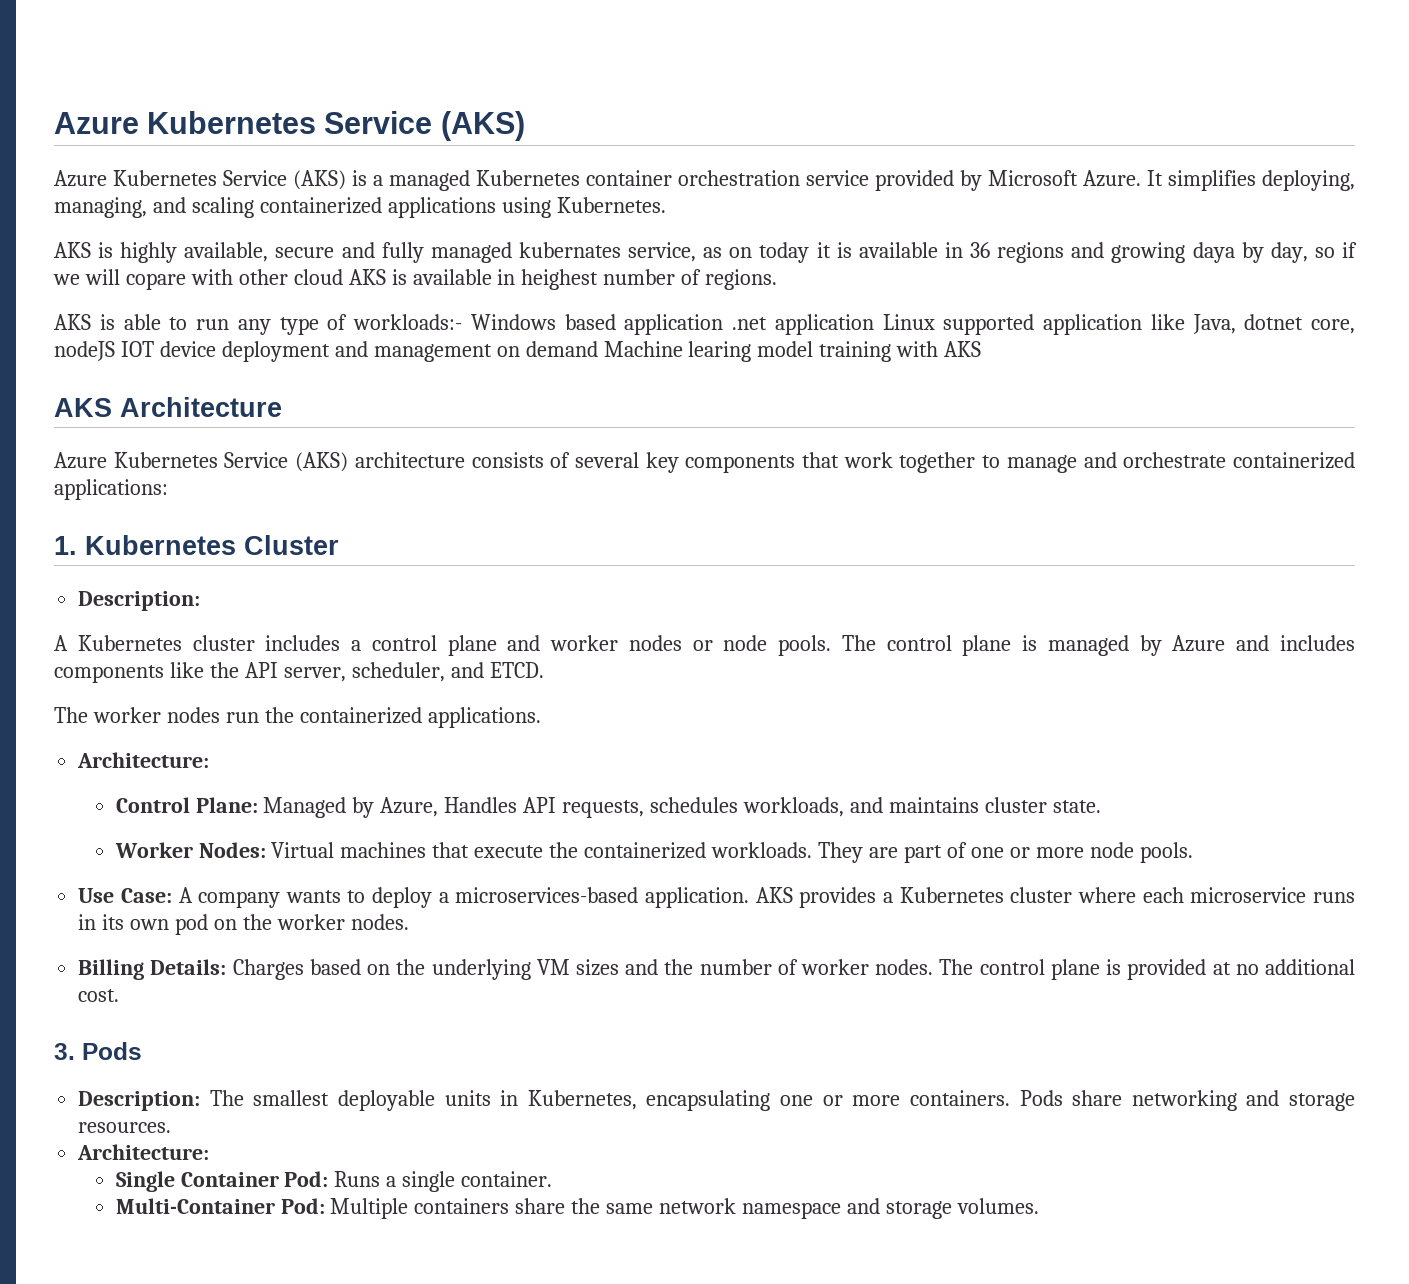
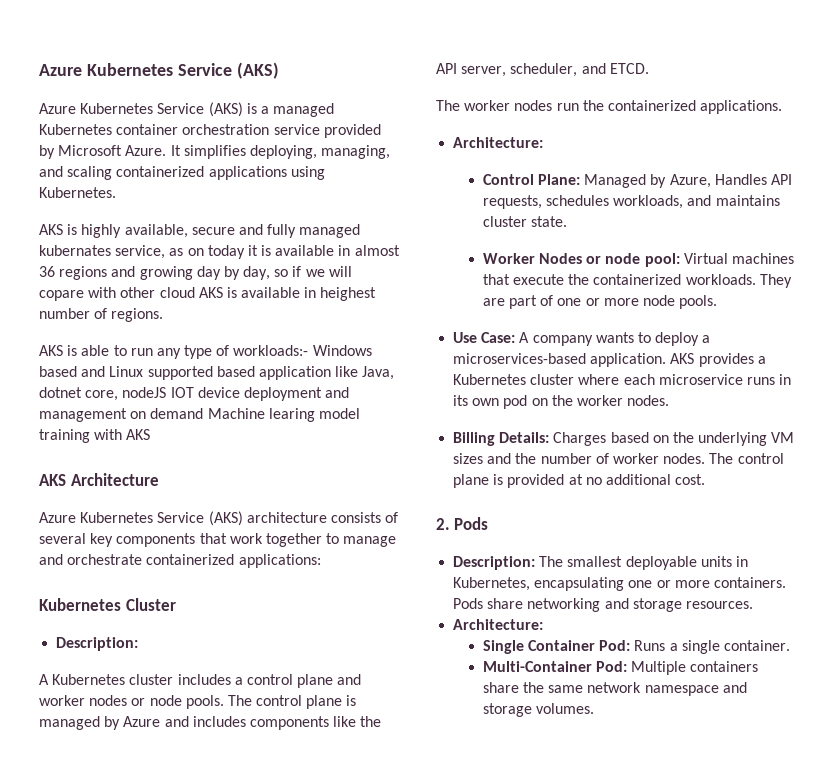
(963, 250) none -> [354,245,400,256] almost
[1192,242,1235,263] daya -> [196,266,221,280] day
[624,314,874,335] application .net application -> [81,366,106,377] and
(1035, 324) none -> [216,366,255,377] based
[54,536,77,555] 1. -> (321, 561) none
[198,842,266,858] Nodes: -> [539,253,680,267] Nodes or node pool:
[54,1043,75,1060] 3. -> [436,518,450,530] 2.

